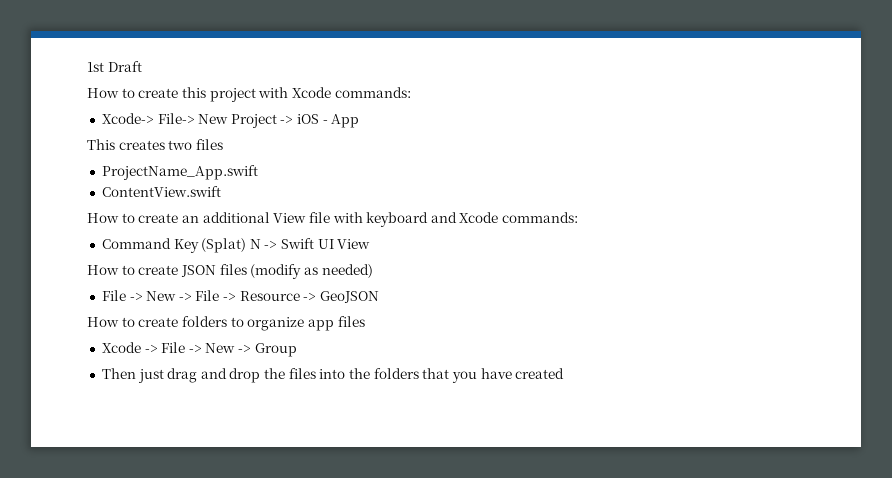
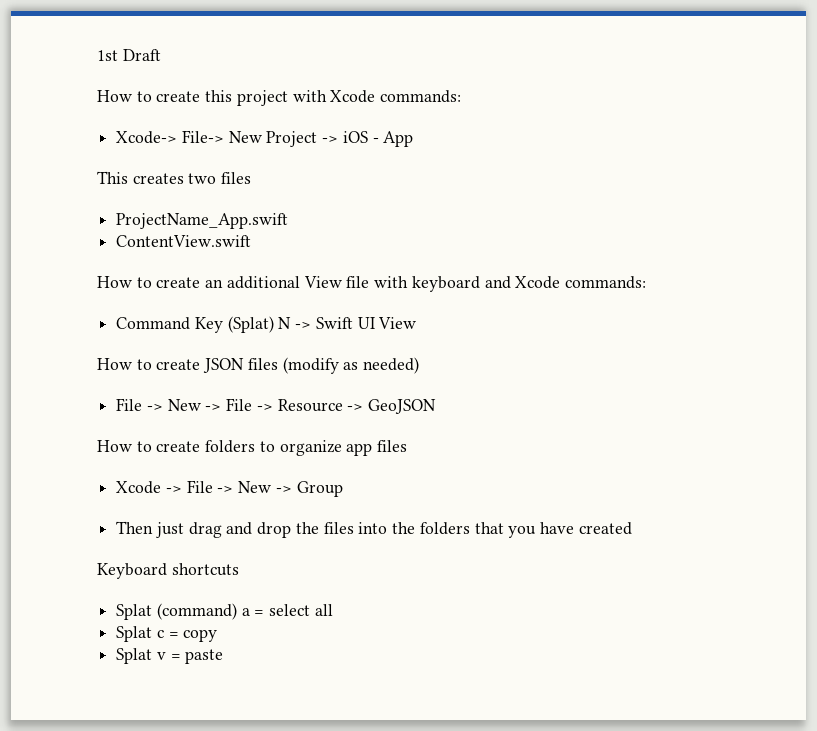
(565, 373) none -> [97,563,239,579] [116,603,333,620] [116,626,218,642] [116,648,224,664] // Keyboard shortcuts // Splat (command) a = select all // Splat c = copy // Splat v = paste

